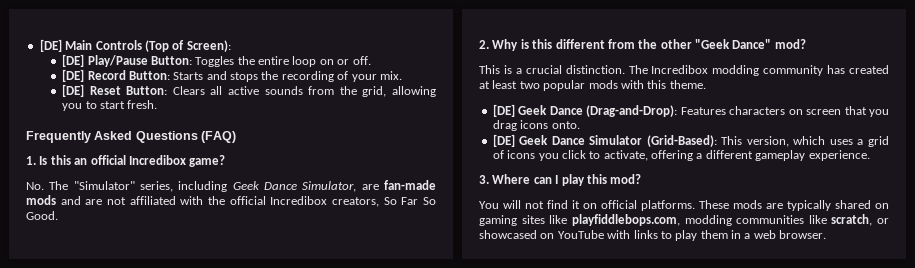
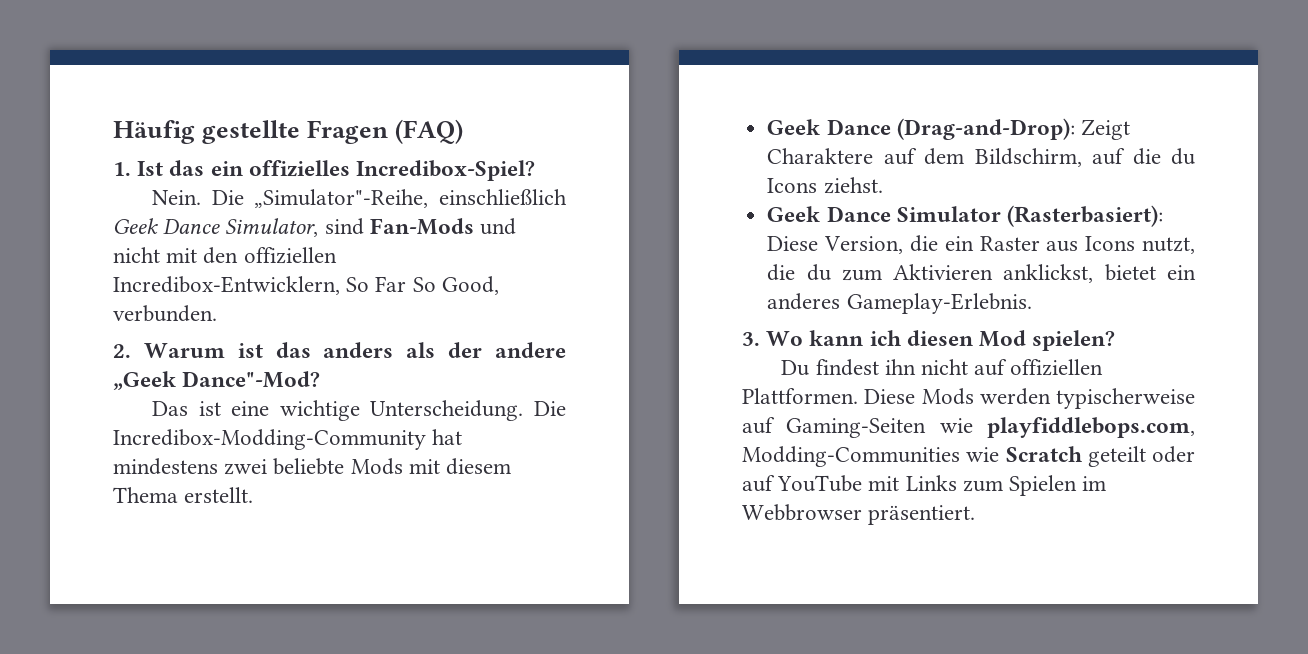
[39,39,231,52] [62,54,371,67] [62,69,402,82] [62,84,437,97] [62,100,158,111] [26,131,237,143] [26,155,226,167] [26,180,436,192] [26,195,379,207] [DE] Main Controls (Top of Screen): // [DE] Play/Pause Button: Toggles the entire loop on or off. // [DE] Record Button: Starts and stops the recording of your mix. // [DE] Reset Button: Clears all active sounds from the grid, allowing you to start fresh. // Frequently Asked Questions (FAQ) // 1. Is this an official Incredibox game? // No. The "Simulator" series, including Geek Dance Simulator, are fan-made mods and are not affiliated with the official Incredibox creators, -> [113,119,464,144] [113,160,536,181] [152,189,567,208] [113,218,517,237] [113,247,337,264] [113,276,340,295] Häufig gestellte Fragen (FAQ) // 1. Ist das ein offizielles Incredibox-Spiel? // Nein. Die „Simulator"-Reihe, einschließlich Geek Dance Simulator, sind Fan-Mods und nicht mit den offiziellen Incredibox-Entwicklern,
[26,211,58,220] Good. -> [441,276,499,295] [113,305,217,322] Good, verbunden.
[492,39,806,51] [479,65,889,76] [479,80,706,91] [492,104,889,117] [492,120,580,131] [492,134,889,147] [492,150,870,161] [479,174,642,186] [479,200,889,211] [479,214,889,226] [479,230,827,241] Why is this different from the other "Geek Dance" mod? // This is a crucial distinction. The Incredibox modding community has created at least two popular mods with this theme. // [DE] Geek Dance (Drag-and-Drop): Features characters on screen that you drag icons onto. // [DE] Geek Dance Simulator (Grid-Based): This version, which uses a grid of icons you click to activate, offering a different gameplay experience. // 3. Where can I play this mod? // You will not find it on official platforms. These mods are typically shared on gaming sites like playfiddlebops.com, modding communities like scratch, or showcased on YouTube with links to play them in a web browser. -> [143,342,566,358] [113,371,321,390] [152,400,566,421] [113,429,463,450] [113,458,512,475] [113,487,254,503] [767,118,1130,140] [767,148,1195,167] [767,177,883,194] [767,205,1163,227] [767,235,1195,254] [767,264,1196,283] [767,293,1032,314] [742,330,1116,351] [781,359,1104,376] [742,388,1195,409] [742,417,1195,438] [742,446,1195,467] [742,475,1107,496] [742,504,976,525] Warum ist das anders als der andere „Geek Dance"-Mod? // Das ist eine wichtige Unterscheidung. Die Incredibox-Modding-Community hat mindestens zwei beliebte Mods mit diesem Thema erstellt. // Geek Dance (Drag-and-Drop): Zeigt Charaktere auf dem Bildschirm, auf die du Icons ziehst. // Geek Dance Simulator (Rasterbasiert): Diese Version, die ein Raster aus Icons nutzt, die du zum Aktivieren anklickst, bietet ein anderes Gameplay-Erlebnis. // 3. Wo kann ich diesen Mod spielen? // Du findest ihn nicht auf offiziellen Plattformen. Diese Mods werden typischerweise auf Gaming-Seiten wie playfiddlebops.com, Modding-Communities wie Scratch geteilt oder auf YouTube mit Links zum Spielen im Webbrowser präsentiert.

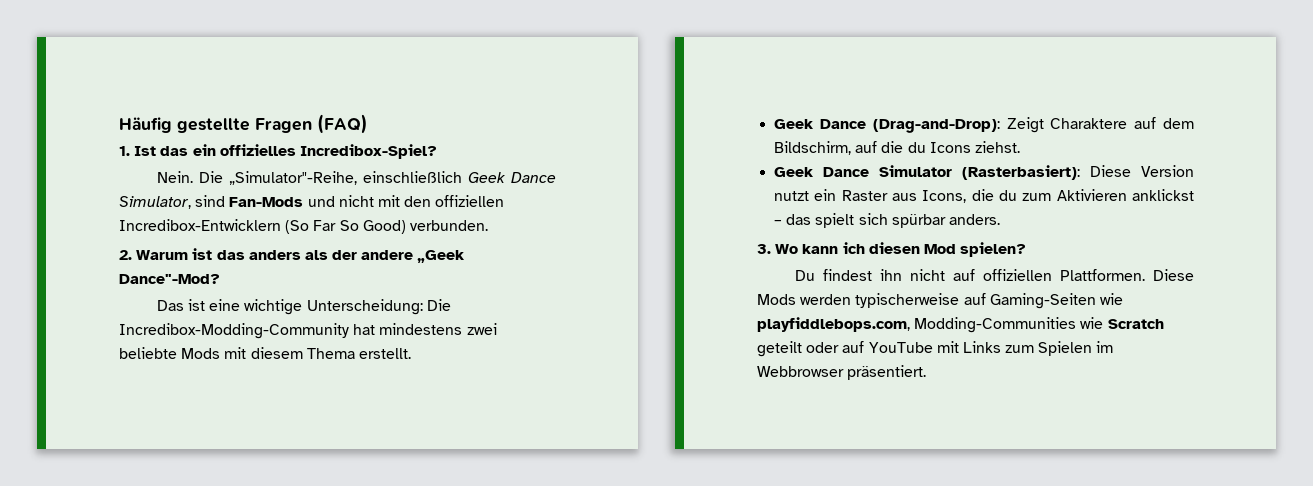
[113,276,370,295] Incredibox-Entwicklern, So -> [119,219,310,234] Incredibox-Entwicklern (So
[441,276,499,295] Good, -> [362,220,406,234] Good)
[370,400,524,421] Unterscheidung. -> [306,299,423,315] Unterscheidung:
[824,235,938,254] Version, die -> [1141,165,1194,177] [774,191,810,201] Version nutzt
[1085,236,1195,254] Icons nutzt, -> [922,190,967,203] Icons,
[1003,264,1196,283] [767,293,1032,314] anklickst, bietet ein anderes Gameplay-Erlebnis. -> [1132,189,1194,201] [774,213,1000,228] anklickst – das spielt sich spürbar anders.

